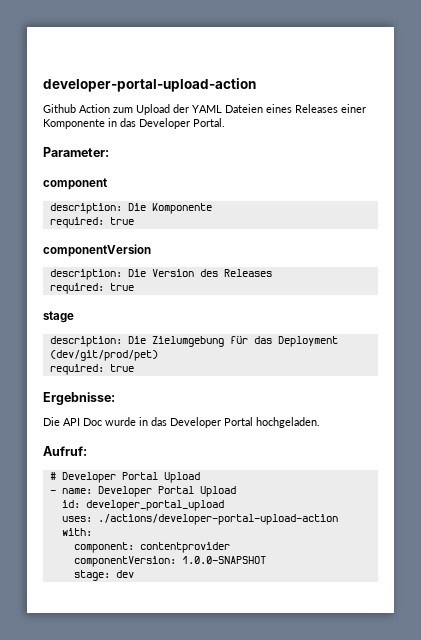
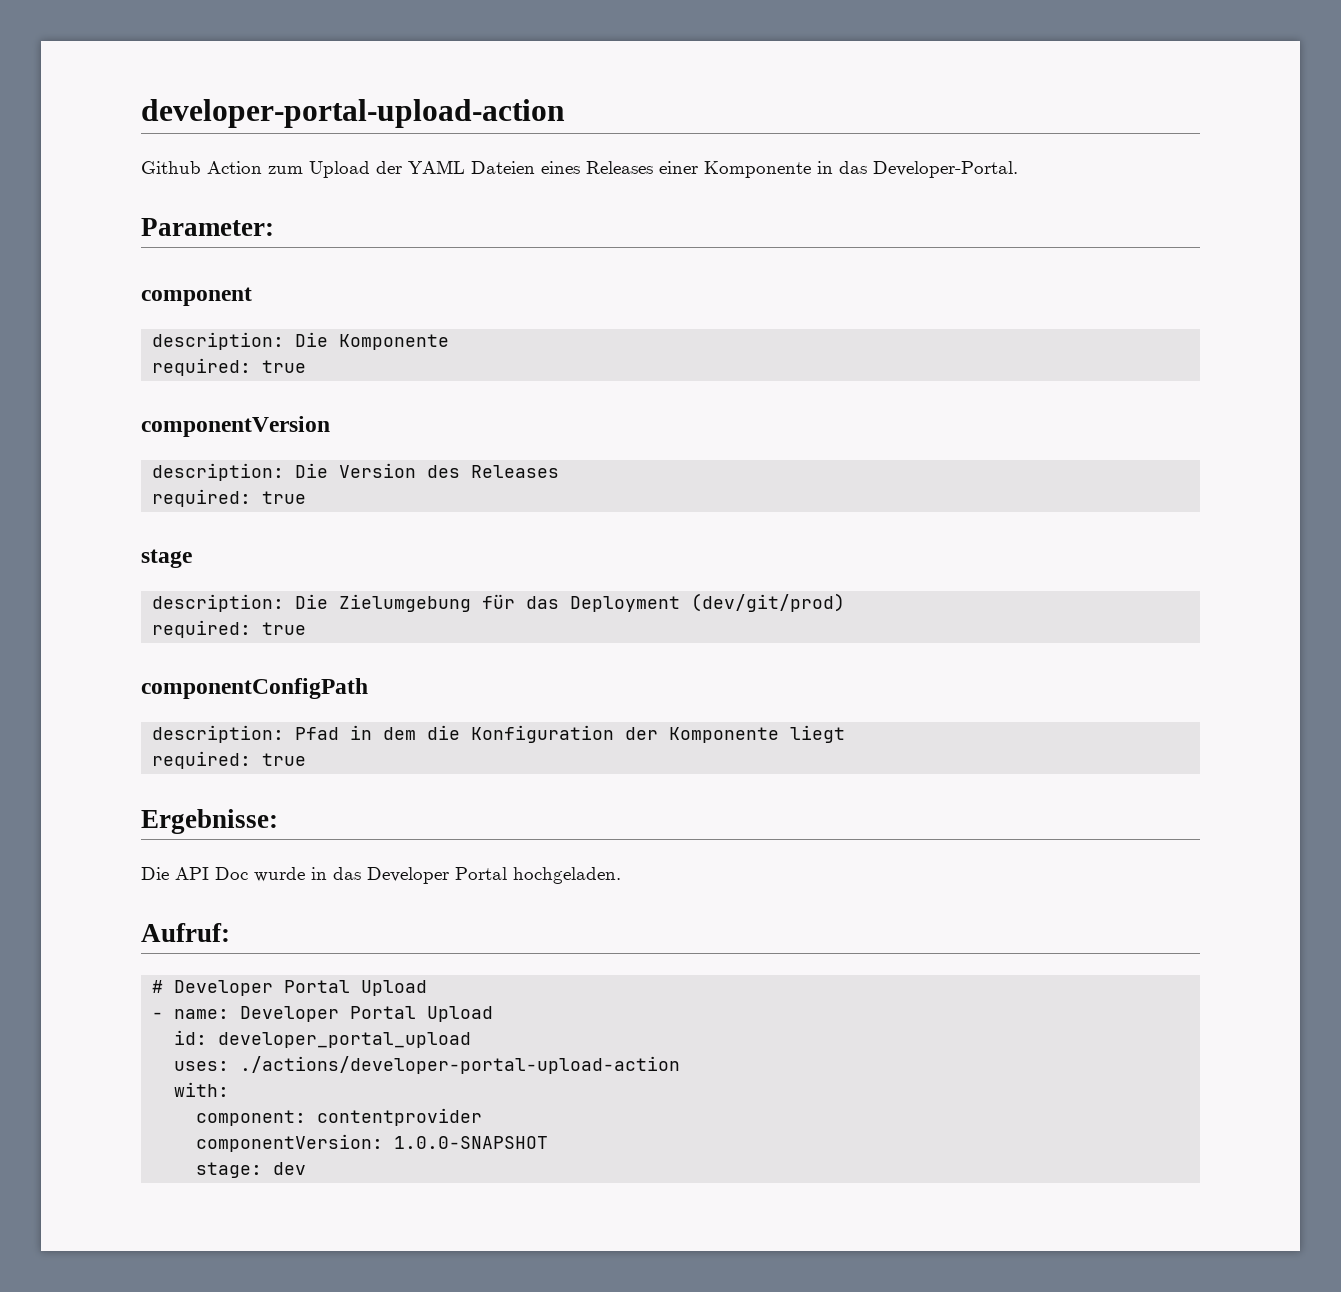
[139,118,225,129] Developer Portal. -> [873,161,1018,178] Developer-Portal.
[49,350,158,361] (dev/git/prod/pet) -> [691,593,846,612] [152,620,307,638] [141,678,368,699] [152,725,846,743] (dev/git/prod) // required: true // componentConfigPath // description: Pfad in dem die Konfiguration der Komponente liegt

